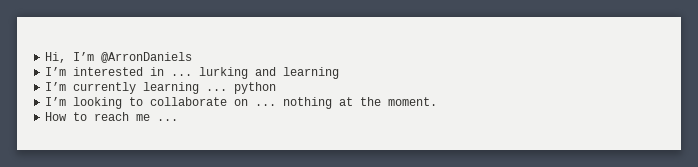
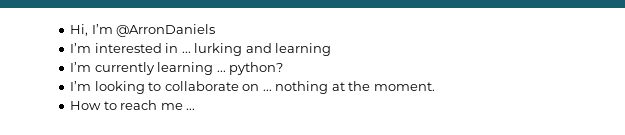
[234,82,277,94] python -> [229,62,284,75] python?

